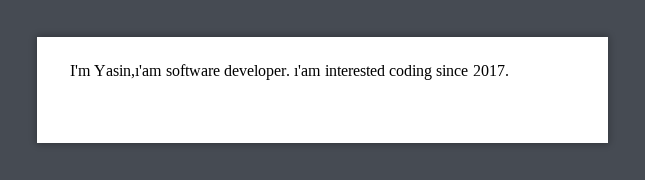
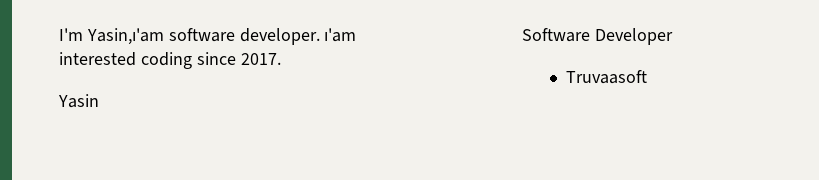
(509, 70) none -> [58,94,99,108] [522,28,673,45] [566,70,648,84] // Yasin // Software Developer // Truvaasoft

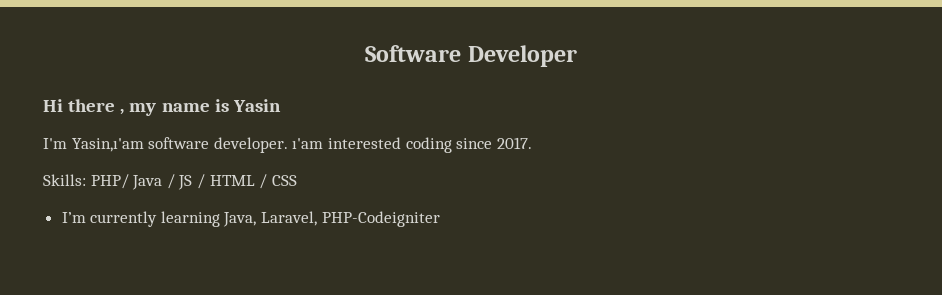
(59, 34) none -> [365,45,577,67] [43,99,281,116] Software Developer // Hi there , my name is Yasin //
[58,94,99,108] [522,28,673,45] [566,70,648,84] Yasin // Software Developer // Truvaasoft -> [43,174,297,190] [61,211,440,227] Skills: PHP/ Java / JS / HTML / CSS // I’m currently learning Java, Laravel, PHP-Codeigniter

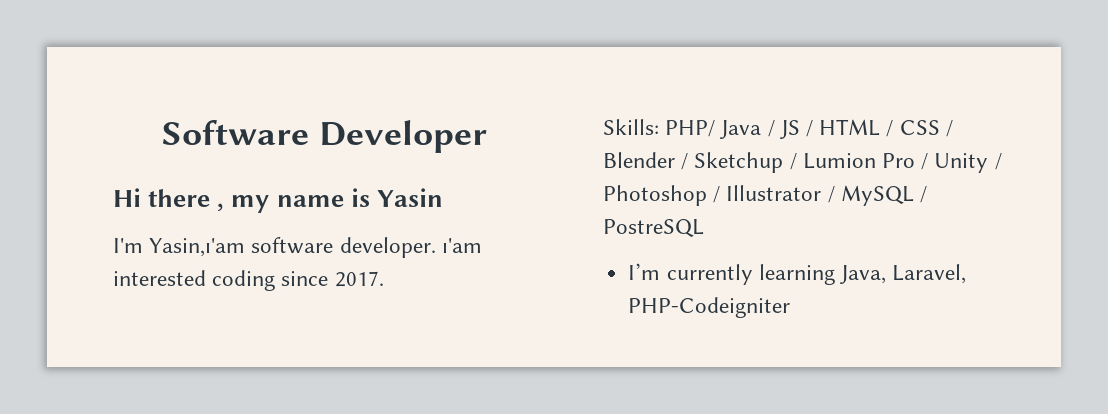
(297, 180) none -> [945,120,953,137] [603,152,1002,173] [603,185,928,206] [603,219,704,237] / Blender / Sketchup / Lumion Pro / Unity / Photoshop / Illustrator / MySQL / PostreSQL

